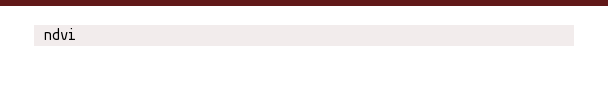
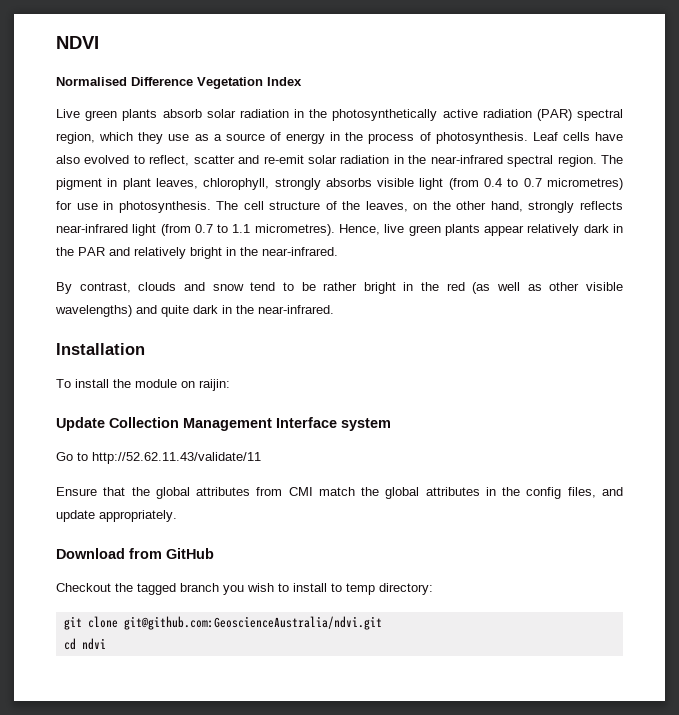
(43, 34) none -> [56,36,99,49] [56,77,302,89] [56,109,623,121] [56,132,623,144] [56,155,624,167] [56,178,624,190] [56,201,624,213] [56,224,623,236] [56,247,338,259] [56,282,623,294] [55,305,334,317] [56,343,145,355] [56,379,230,391] [56,417,391,431] [56,452,261,464] [56,487,623,499] [56,510,177,522] [56,548,214,559] [56,583,433,595] [63,616,382,630] [63,638,76,650] NDVI // Normalised Difference Vegetation Index // Live green plants absorb solar radiation in the photosynthetically active radiation (PAR) spectral region, which they use as a source of energy in the process of photosynthesis. Leaf cells have also evolved to reflect, scatter and re-emit solar radiation in the near-infrared spectral region. The pigment in plant leaves, chlorophyll, strongly absorbs visible light (from 0.4 to 0.7 micrometres) for use in photosynthesis. The cell structure of the leaves, on the other hand, strongly reflects near-infrared light (from 0.7 to 1.1 micrometres). Hence, live green plants appear relatively dark in the PAR and relatively bright in the near-infrared. // By contrast, clouds and snow tend to be rather bright in the red (as well as other visible wavelengths) and quite dark in the near-infrared. // Installation // To install the module on raijin: // Update Collection Management Interface system // Go to http://52.62.11.43/validate/11 // Ensure that the global attributes from CMI match the global attributes in the config files, and update appropriately. // Download from GitHub // Checkout the tagged branch you wish to install to temp directory: // git clone git@github.com:GeoscienceAustralia/ndvi.git // cd

